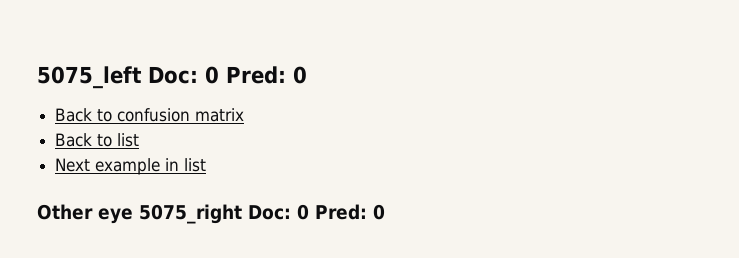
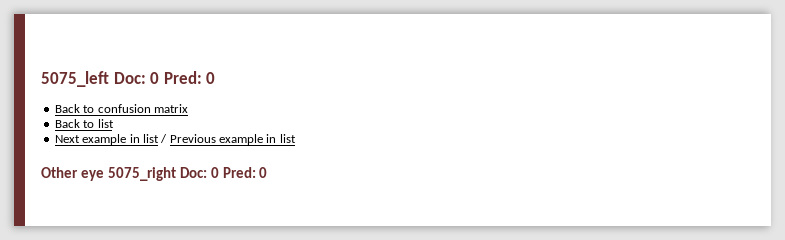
(207, 165) none -> [160,134,296,145] / Previous example in list

